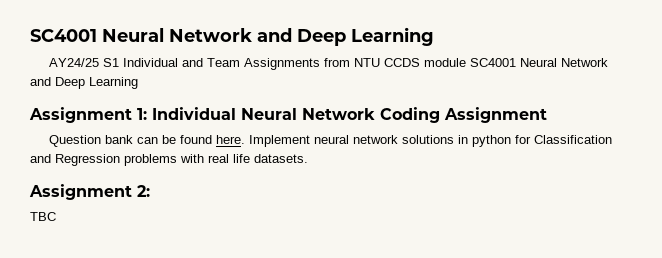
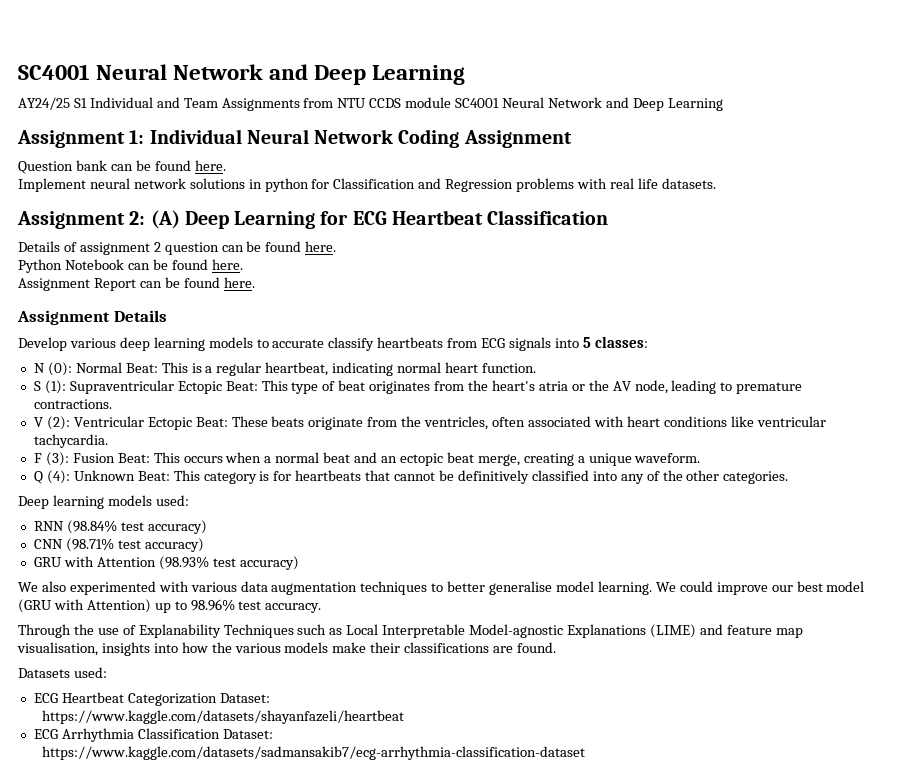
(246, 139) none -> (226, 165) //
[30,212,56,221] // TBC -> [150,210,609,229] [18,241,337,255] [18,259,243,273] [18,277,255,291] [17,310,167,325] [18,336,648,351] [33,362,536,376] [33,380,803,394] [33,399,112,409] [33,416,826,430] [33,434,108,448] [33,452,701,466] [33,470,789,484] [18,495,189,509] [33,520,207,534] [33,538,204,552] [33,556,299,570] [18,581,865,595] [18,599,322,613] [18,624,803,638] [17,642,557,656] [18,667,107,678] [33,692,270,706] [42,710,405,724] [33,728,273,742] [42,746,586,760] (A) Deep Learning for ECG Heartbeat Classification // Details of assignment 2 question can be found here. // Python Notebook can be found here. // Assignment Report can be found here. // Assignment Details // Develop various deep learning models to accurate classify heartbeats from ECG signals into 5 classes: // N (0): Normal Beat: This is a regular heartbeat, indicating normal heart function. // S (1): Supraventricular Ectopic Beat: This type of beat originates from the heart's atria or the AV node, leading to premature contractions. // V (2): Ventricular Ectopic Beat: These beats originate from the ventricles, often associated with heart conditions like ventricular tachycardia. // F (3): Fusion Beat: This occurs when a normal beat and an ectopic beat merge, creating a unique waveform. // Q (4): Unknown Beat: This category is for heartbeats that cannot be definitively classified into any of the other categories. // Deep learning models used: // RNN (98.84% test accuracy) // CNN (98.71% test accuracy) // GRU with Attention (98.93% test accuracy) // We also experimented with various data augmentation techniques to better generalise model learning. We could improve our best model (GRU with Attention) up to 98.96% test accuracy. // Through the use of Explanability Techniques such as Local Interpretable Model-agnostic Explanations (LIME) and feature map visualisation, insights into how the various models make their classifications are found. // Datasets used: // ECG Heartbeat Categorization Dataset: // https://www.kaggle.com/datasets/shayanfazeli/heartbeat // ECG Arrhythmia Classification Dataset: // https://www.kaggle.com/datasets/sadmansakib7/ecg-arrhythmia-classification-dataset

